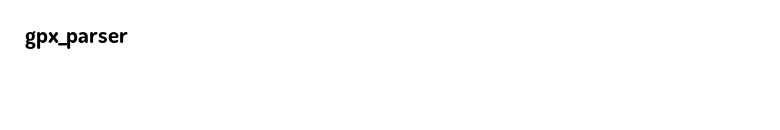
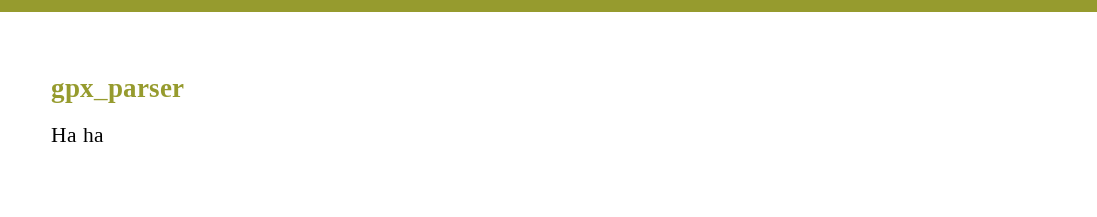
(128, 40) none -> [51,128,104,142] // Ha ha

